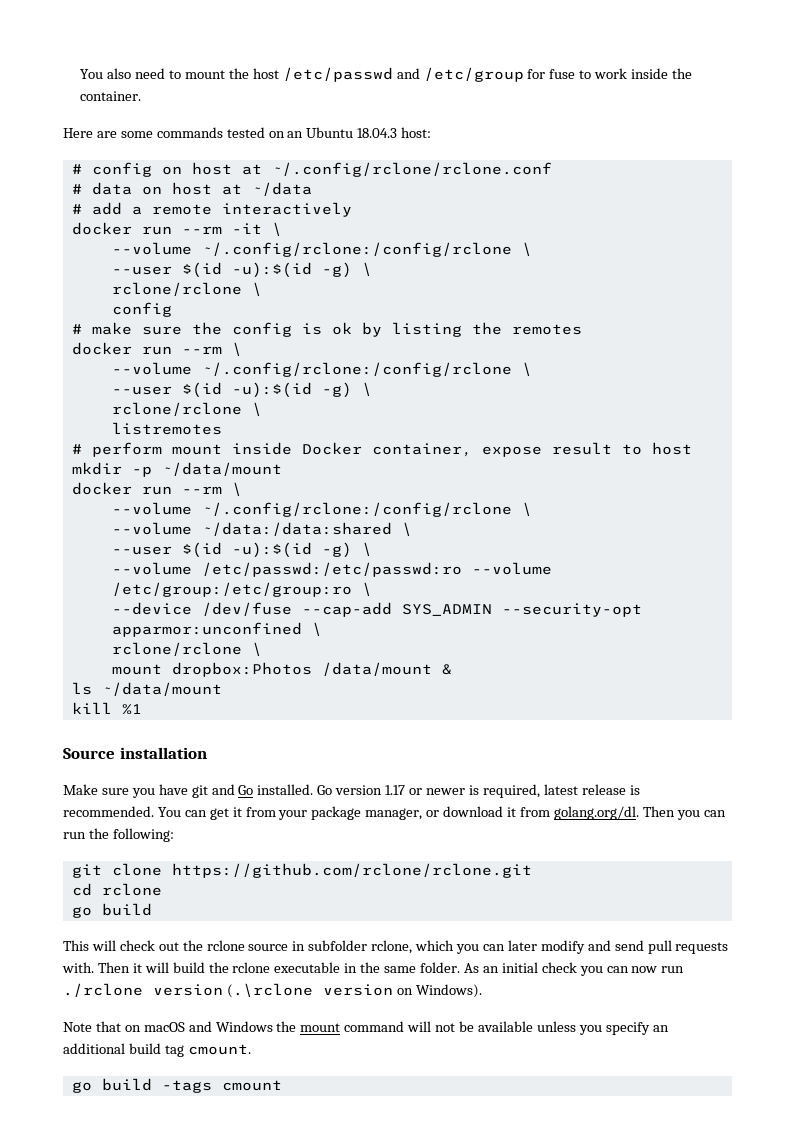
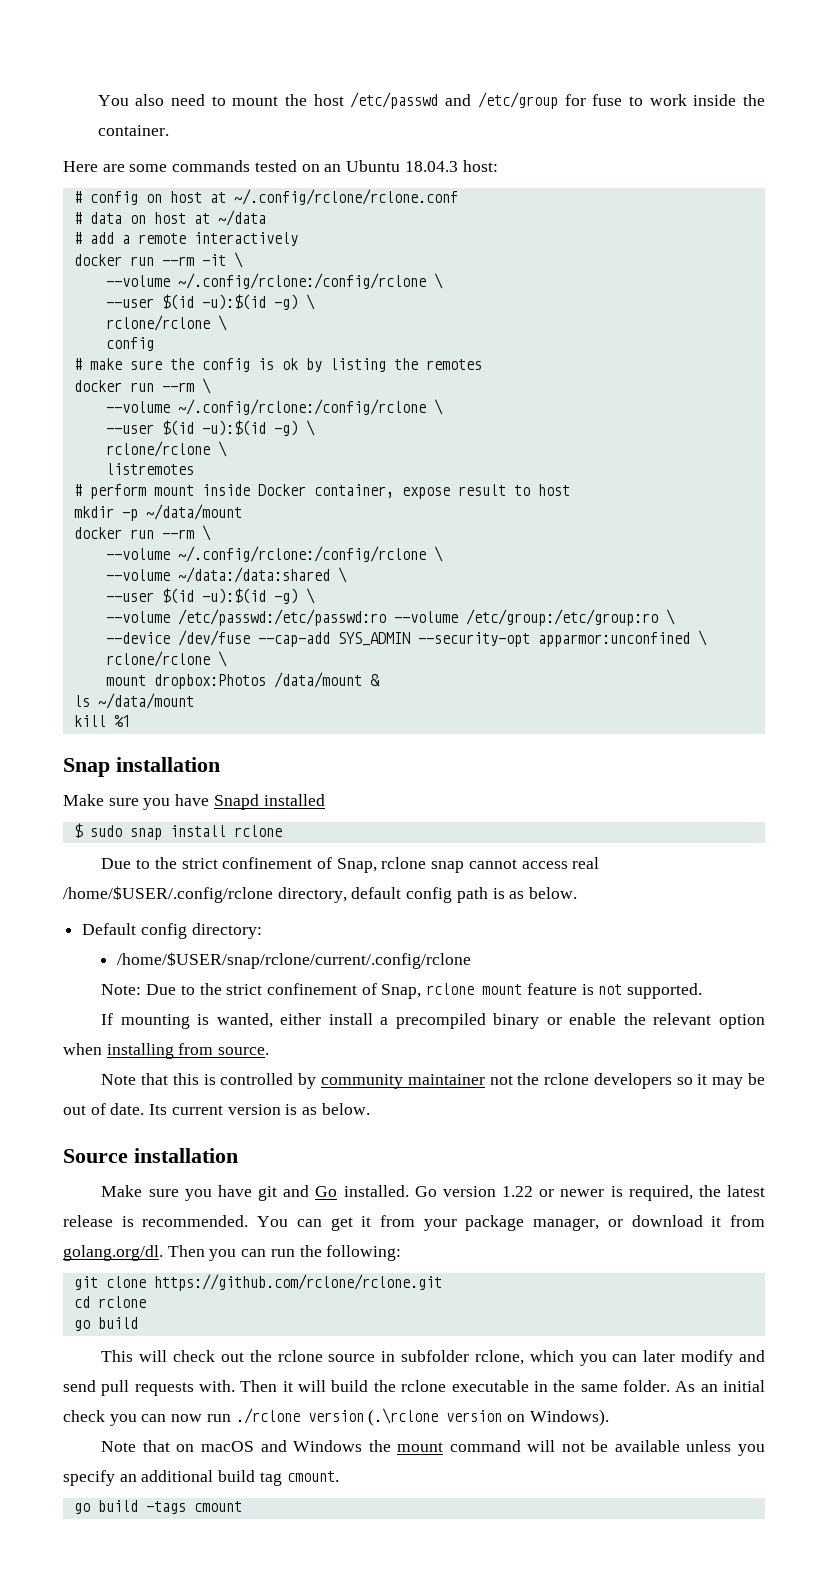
(142, 709) none -> [63,757,220,777] [63,794,325,810] [73,823,282,840] [101,857,600,873] [63,886,578,903] [82,923,262,939] [116,952,471,969] [101,983,703,999] [101,1013,766,1029] [63,1043,270,1059] [101,1073,765,1089] [63,1103,370,1115] // Snap installation // Make sure you have Snapd installed // $ sudo snap install rclone // Due to the strict confinement of Snap, rclone snap cannot access real /home/$USER/.config/rclone directory, default config path is as below. // Default config directory: // /home/$USER/snap/rclone/current/.config/rclone // Note: Due to the strict confinement of Snap, rclone mount feature is not supported. // If mounting is wanted, either install a precompiled binary or enable the relevant option when installing from source. // Note that this is controlled by community maintainer not the rclone developers so it may be out of date. Its current version is as below.
[385,785,406,795] 1.17 -> [502,1186,534,1197] 1.22
(540, 791) none -> [698,1185,721,1197] the

